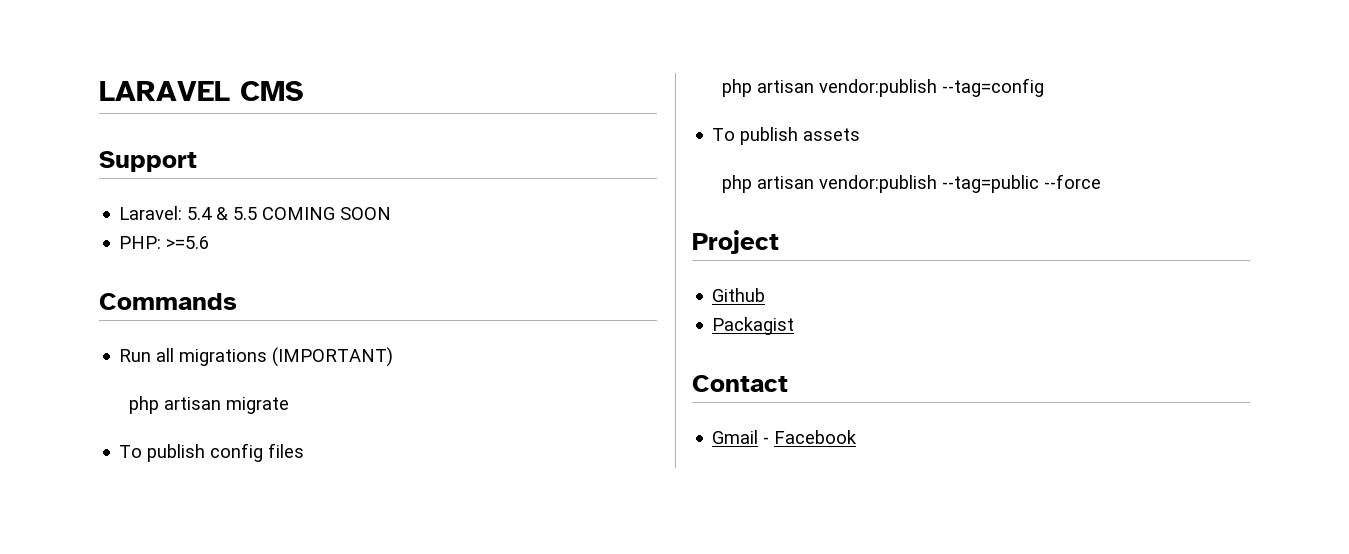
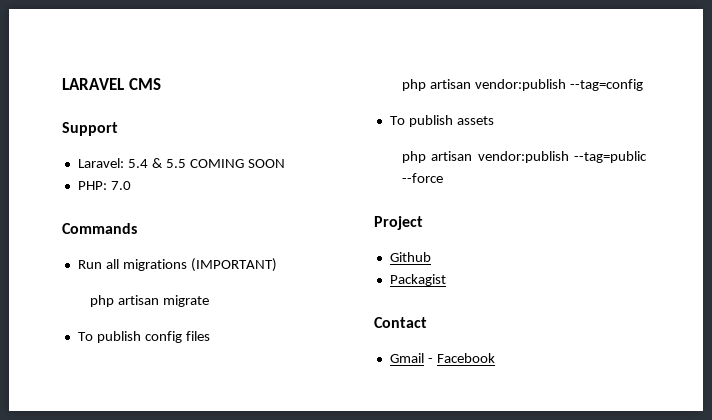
[166,236,210,249] >=5.6 -> [110,181,131,190] 7.0

